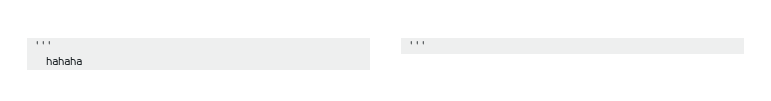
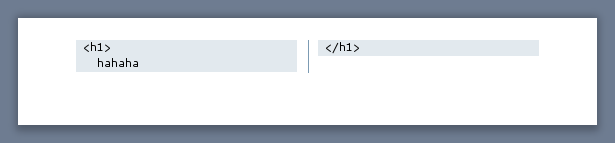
[33,41,52,49] ''' -> [82,42,111,52] <h1>
[407,41,426,49] ''' -> [324,42,360,54] </h1>

